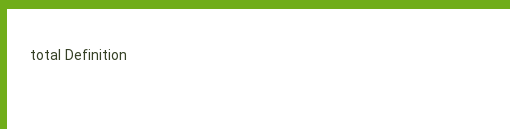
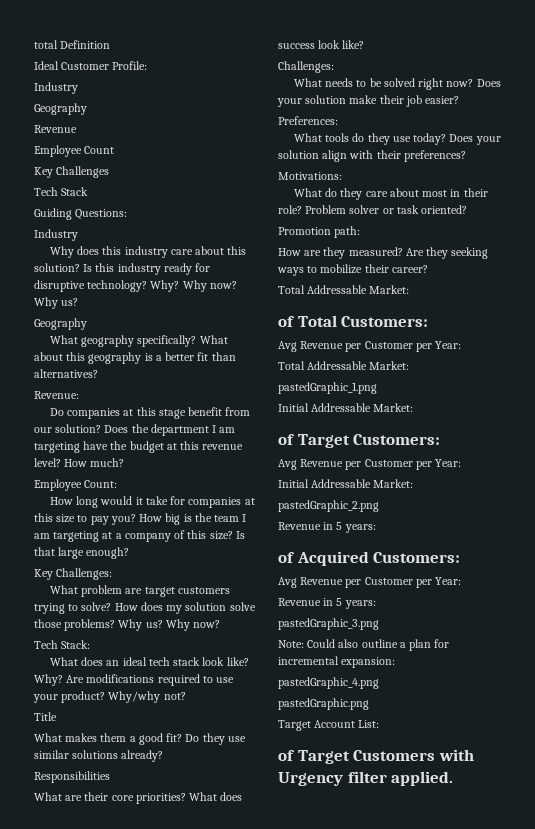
(127, 54) none -> [34,61,148,70] [34,82,78,94] [34,103,87,115] [34,125,77,133] [34,145,115,157] [34,166,110,178] [34,187,89,196] [34,208,128,220] [34,229,78,241] [49,246,247,258] [34,263,211,275] [34,280,237,292] [34,297,79,309] [34,318,87,330] [49,335,228,347] [34,352,236,364] [34,369,98,378] [34,391,79,399] [49,407,251,419] [34,424,236,436] [34,441,244,453] [34,458,125,467] [34,479,118,491] [49,496,255,508] [34,513,247,525] [34,530,245,542] [34,547,130,559] [34,568,113,580] [49,585,230,597] [34,602,256,614] [34,619,221,631] [34,640,91,649] [49,657,249,666] [34,674,235,686] [33,691,186,703] [34,712,57,721] [34,733,246,745] [34,750,164,762] [34,771,110,783] [34,792,243,804] [278,40,365,49] [278,61,334,73] [293,78,501,90] [277,95,460,107] [278,116,338,125] [293,133,501,145] [278,150,466,162] [278,172,342,180] [293,188,488,200] [278,205,468,214] [278,226,361,238] [278,247,489,259] [277,264,428,276] [278,285,410,294] [278,315,429,327] [278,341,462,352] [278,361,410,370] [278,382,377,394] [278,403,414,412] [278,434,441,448] [278,459,462,470] [278,479,414,488] [278,500,379,512] [278,522,376,533] [278,551,461,566] [278,577,462,588] [278,598,376,609] [278,618,379,630] [278,639,450,651] [278,656,396,668] [278,677,379,689] [278,698,369,710] [278,720,380,731] [278,749,474,764] [278,771,454,786] // Ideal Customer Profile: // Industry // Geography // Revenue // Employee Count // Key Challenges // Tech Stack // Guiding Questions: // Industry // Why does this industry care about this solution? Is this industry ready for disruptive technology? Why? Why now? Why us? // Geography // What geography specifically? What about this geography is a better fit than alternatives? // Revenue: // Do companies at this stage benefit from our solution? Does the department I am targeting have the budget at this revenue level? How much? // Employee Count: // How long would it take for companies at this size to pay you? How big is the team I am targeting at a company of this size? Is that large enough? // Key Challenges: // What problem are target customers trying to solve? How does my solution solve those problems? Why us? Why now? // Tech Stack: // What does an ideal tech stack look like? Why? Are modifications required to use your product? Why/why not? // Title // What makes them a good fit? Do they use similar solutions already? // Responsibilities // What are their core priorities? What does success look like? // Challenges: // What needs to be solved right now? Does your solution make their job easier? // Preferences: // What tools do they use today? Does your solution align with their preferences? // Motivations: // What do they care about most in their role? Problem solver or task oriented? // Promotion path: // How are they measured? Are they seeking ways to mobilize their career? // Total Addressable Market: // of Total Customers: // Avg Revenue per Customer per Year: // Total Addressable Market: // pastedGraphic_1.png // Initial Addressable Market: // of Target Customers: // Avg Revenue per Customer per Year: // Initial Addressable Market: // pastedGraphic_2.png // Revenue in 5 years: // of Acquired Customers: // Avg Revenue per Customer per Year: // Revenue in 5 years: // pastedGraphic_3.png // Note: Could also outline a plan for incremental expansion: // pastedGraphic_4.png // pastedGraphic.png // Target Account List: // of Target Customers with Urgency filter applied.

